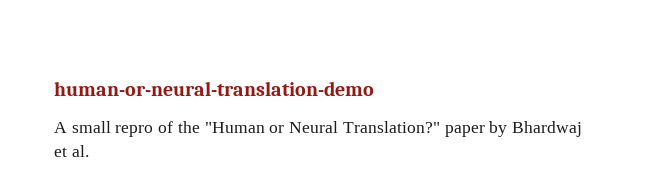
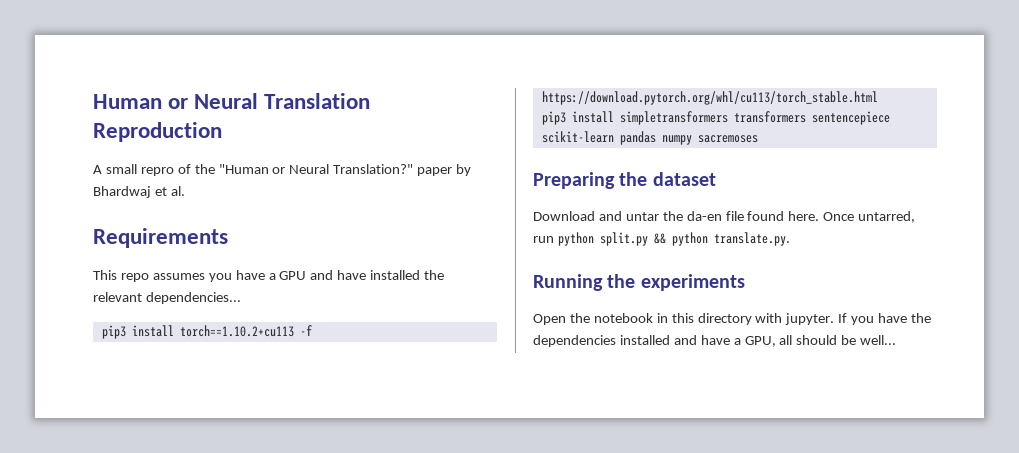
[54,81,374,96] human-or-neural-translation-demo -> [93,93,371,109] [93,122,222,142] Human or Neural Translation Reproduction
(89, 151) none -> [93,228,228,248] [93,270,445,282] [93,292,241,304] [101,325,312,339] [541,91,878,105] [541,111,890,125] [541,131,758,145] [533,172,716,189] [533,211,916,223] [533,232,790,246] [533,274,745,291] [533,313,932,325] [533,335,897,347] // Requirements // This repo assumes you have a GPU and have installed the relevant dependencies... // pip3 install torch==1.10.2+cu113 -f https://download.pytorch.org/whl/cu113/torch_stable.html // pip3 install simpletransformers transformers sentencepiece scikit-learn pandas numpy sacremoses // Preparing the dataset // Download and untar the da-en file found here. Once untarred, run python split.py && python translate.py. // Running the experiments // Open the notebook in this directory with jupyter. If you have the dependencies installed and have a GPU, all should be well...

